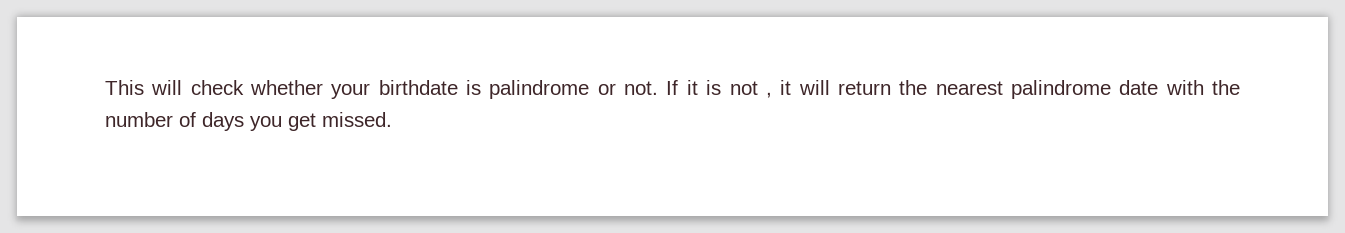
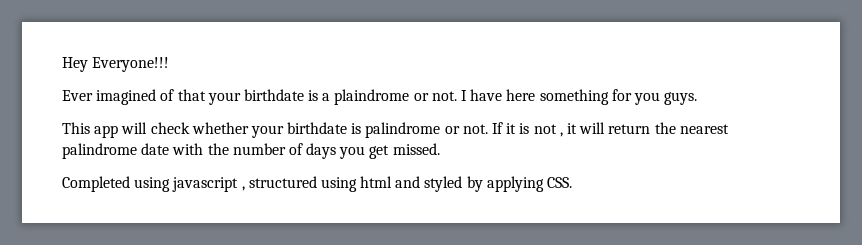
[105,80,144,95] This -> [62,57,170,72] [62,89,698,105] [62,122,119,138] Hey Everyone!!! // Ever imagined of that your birthdate is a plaindrome or not. I have here something for you guys. // This app
(392, 119) none -> [62,176,573,192] // Completed using javascript , structured using html and styled by applying CSS.

